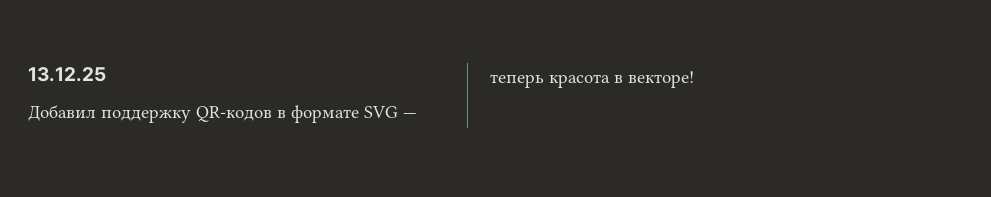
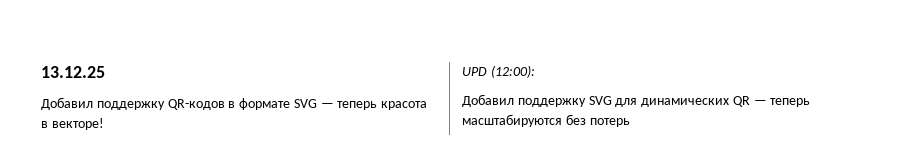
(694, 79) none -> [462,65,535,78] [462,94,811,107] [462,114,630,127] // UPD (12:00): // Добавил поддержку SVG для динамических QR — теперь масштабируются без потерь

